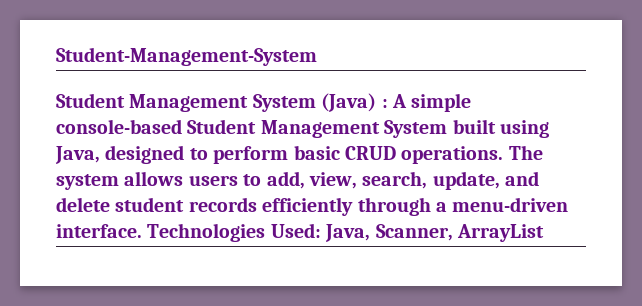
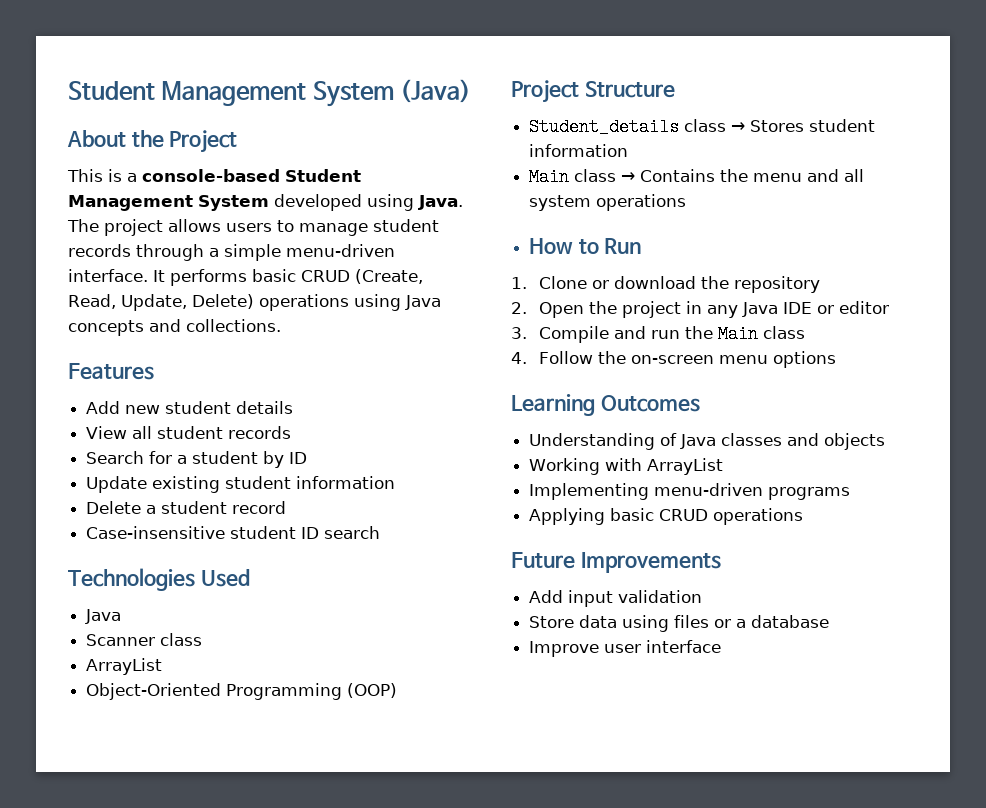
[56,47,317,66] Student-Management-System // -> (68, 90) none
[381,93,472,112] [56,119,549,138] [55,145,543,164] [56,171,540,190] [56,197,354,216] : A simple console-based Student Management System built using Java, designed to perform basic CRUD operations. The system allows users to add, view, search, update, and delete student records efficiently -> [67,130,238,153] [67,169,361,182] [68,194,463,211] [67,219,439,236] [68,244,131,257] // About the Project // This is a console-based Student Management System developed using Java. The project allows users to manage student records
(447, 207) none -> [224,244,281,261] simple
[147,223,544,242] Technologies Used: Java, Scanner, ArrayList -> [153,269,423,286] [68,294,441,311] [68,319,281,336] [68,363,154,380] [86,401,294,414] [86,426,292,439] [86,451,308,468] [86,476,396,493] [86,501,287,514] [86,526,381,539] [68,568,250,591] [85,609,122,624] [86,633,203,646] [86,658,163,675] [86,683,398,700] [511,80,675,103] [529,118,876,136] [529,144,629,157] [529,168,865,186] [529,194,687,211] [529,238,642,254] [511,276,820,293] [511,301,889,318] [511,325,805,343] [511,351,836,368] [511,394,700,416] [529,433,886,450] [529,458,724,475] [529,483,851,500] [529,508,804,525] [511,552,721,573] [529,590,703,607] [529,615,830,632] [529,640,722,657] It performs basic CRUD (Create, Read, Update, Delete) operations using Java concepts and collections. // Features // Add new student details // View all student records // Search for a student by ID // Update existing student information // Delete a student record // Case-insensitive student ID search // Technologies Used // Java // Scanner class // ArrayList // Object-Oriented Programming (OOP) // Project Structure // Student_details class → Stores student information // Main class → Contains the menu and all system operations // How to Run // 1. Clone or download the repository // 2. Open the project in any Java IDE or editor // 3. Compile and run the Main class // 4. Follow the on-screen menu options // Learning Outcomes // Understanding of Java classes and objects // Working with ArrayList // Implementing menu-driven programs // Applying basic CRUD operations // Future Improvements // Add input validation // Store data using files or a database // Improve user interface

